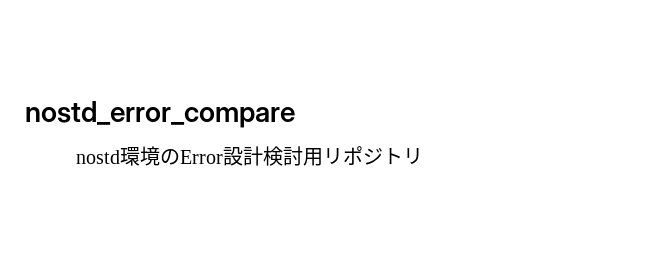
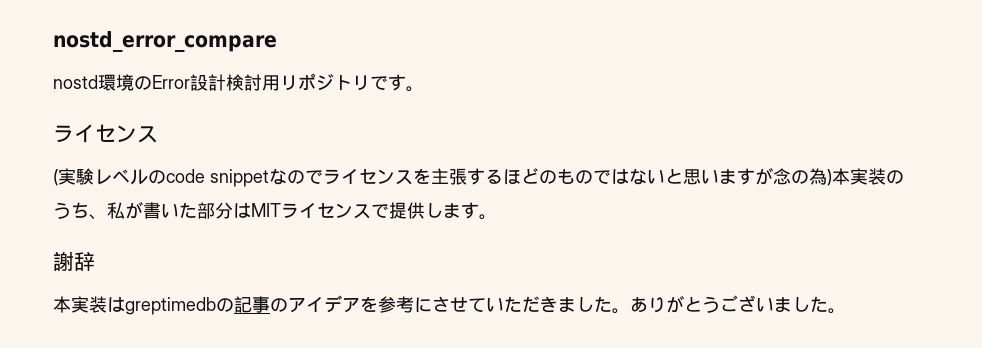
(424, 156) none -> [370,74,424,92] [53,124,158,143] [53,167,904,187] [53,201,497,220] [53,251,95,271] [53,295,846,315] です。 // ライセンス // (実験レベルのcode snippetなのでライセンスを主張するほどのものではないと思いますが念の為)本実装のうち、私が書いた部分はMITライセンスで提供します。 // 謝辞 // 本実装はgreptimedbの記事のアイデアを参考にさせていただきました。ありがとうございました。

